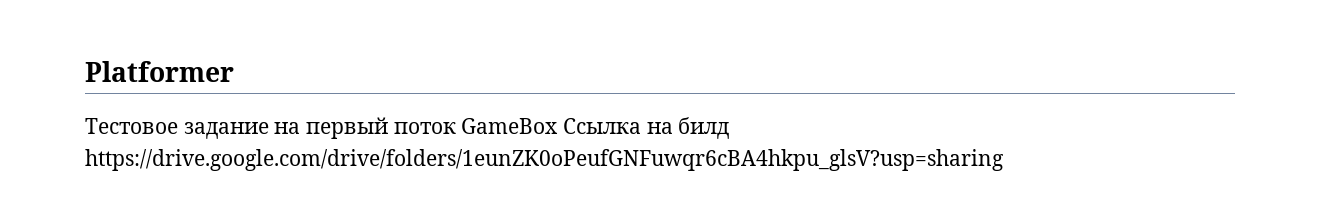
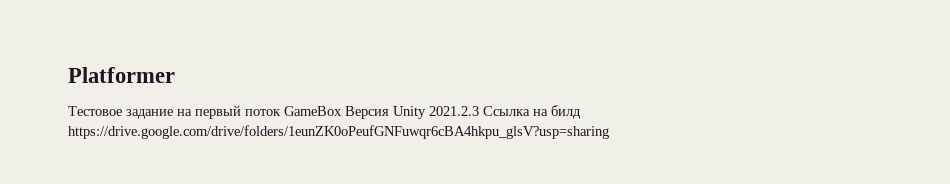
(559, 126) none -> [345,106,479,119] Версия Unity 2021.2.3

